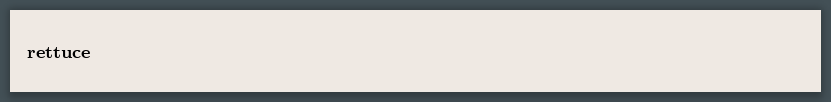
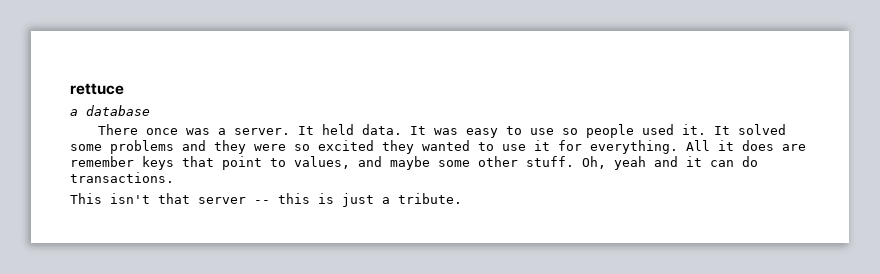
(90, 52) none -> [70,105,150,116] [97,124,786,138] [70,140,806,154] [70,156,758,170] [70,172,174,183] [70,193,462,207] // a database // There once was a server. It held data. It was easy to use so people used it. It solved some problems and they were so excited they wanted to use it for everything. All it does are remember keys that point to values, and maybe some other stuff. Oh, yeah and it can do transactions. // This isn't that server -- this is just a tribute.

